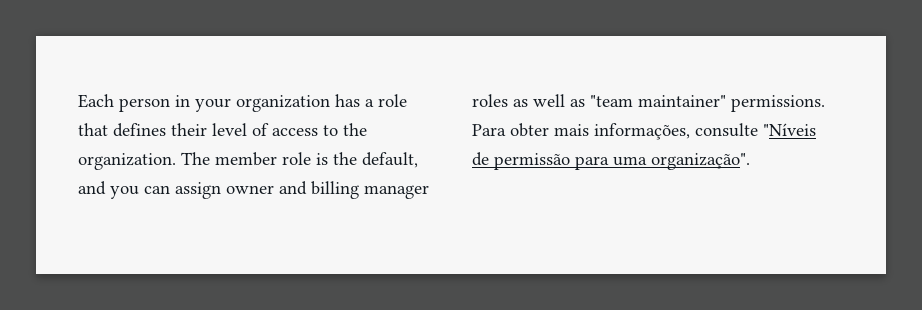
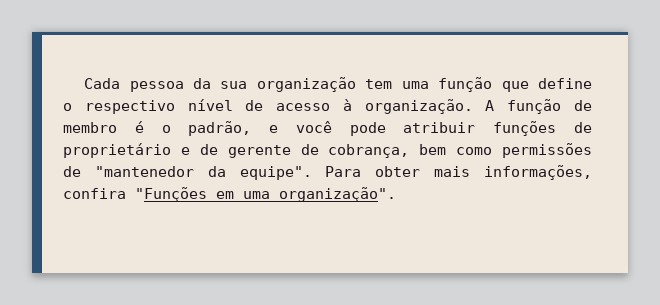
[78,94,407,112] [78,123,367,137] [78,152,418,170] [78,181,429,199] [472,94,825,112] [472,123,816,140] [472,152,609,170] Each person in your organization has a role that defines their level of access to the organization. The member role is the default, and you can assign owner and billing manager roles as well as "team maintainer" permissions. Para obter mais informações, consulte "Níveis de permissão para -> [84,77,592,92] [63,99,592,114] [63,121,592,136] [63,143,592,158] [63,165,592,180] [63,187,234,202] Cada pessoa da sua organização tem uma função que define o respectivo nível de acesso à organização. A função de membro é o padrão, e você pode atribuir funções de proprietário e de gerente de cobrança, bem como permissões de "mantenedor da equipe". Para obter mais informações, confira "Funções em

